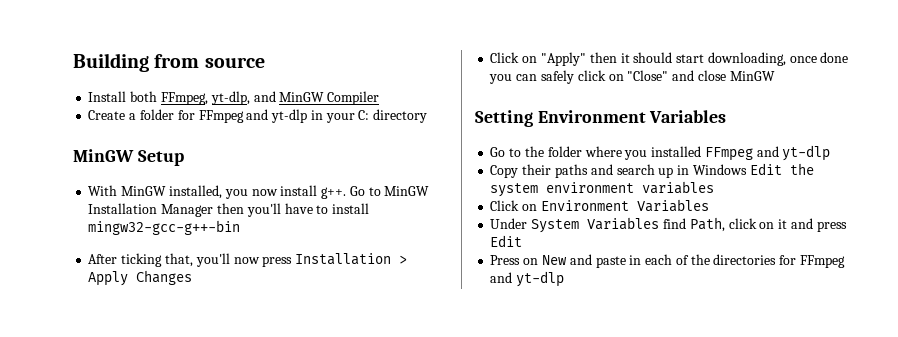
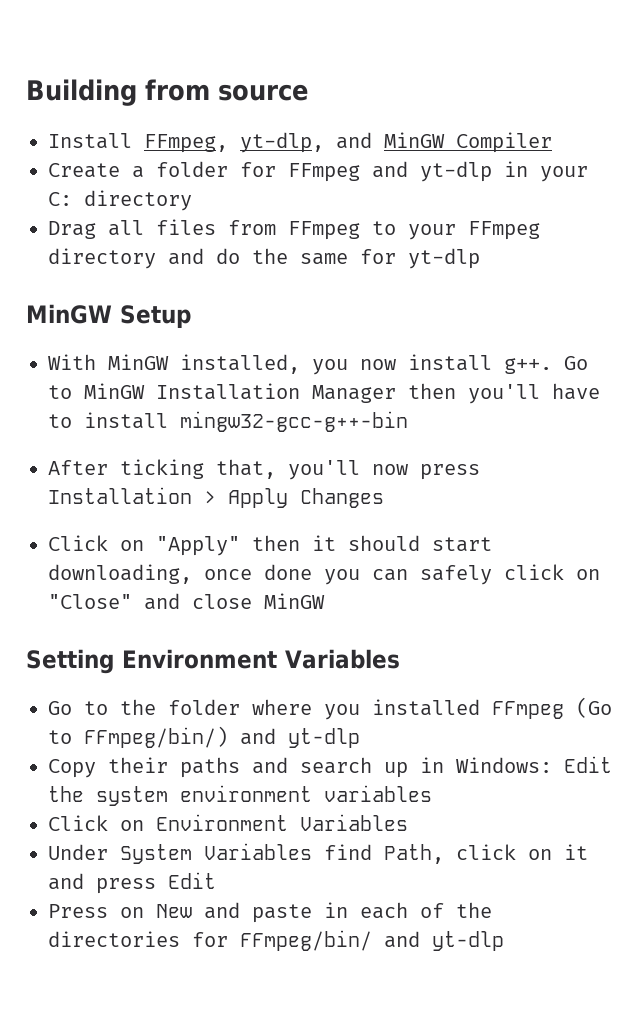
[130,91,158,102] both -> (132, 141) none
(428, 116) none -> [48,219,540,240] [48,248,480,269] // Drag all files from FFmpeg to your FFmpeg directory and do the same for yt-dlp
(753, 154) none -> [576,697,612,718] [48,726,228,748] (Go to FFmpeg/bin/)
[692,164,747,175] Windows -> [456,757,552,773] Windows:
[799,255,845,268] FFmpeg -> [240,930,372,951] FFmpeg/bin/

